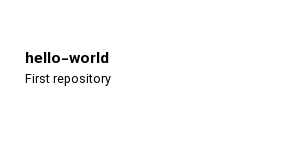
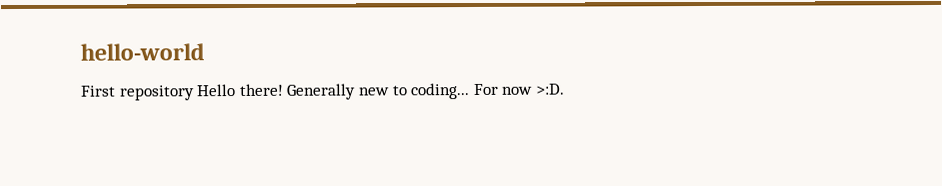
(112, 80) none -> [196,83,565,100] Hello there! Generally new to coding... For now >:D.

